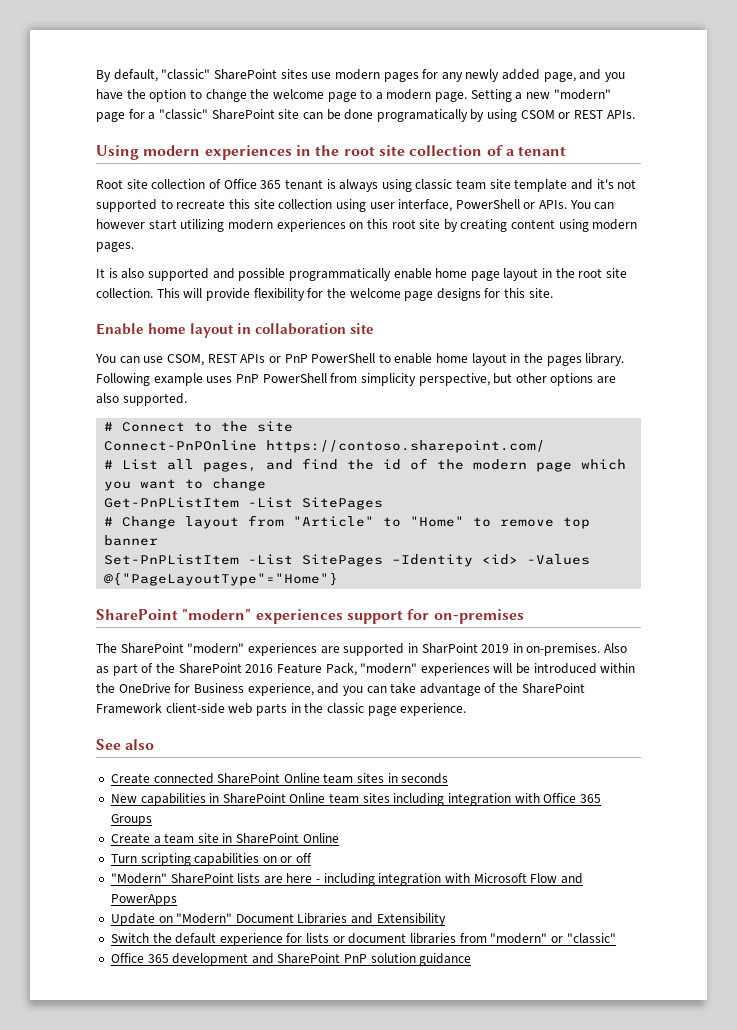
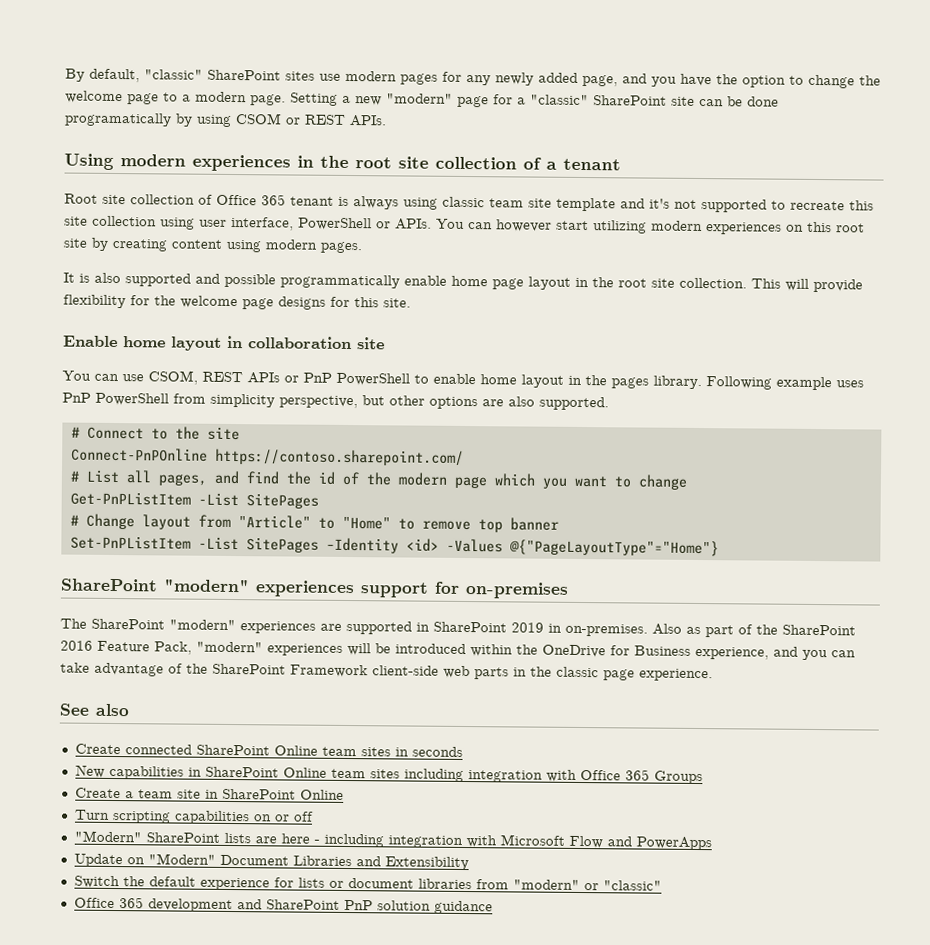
[421,643,478,654] SharPoint -> [433,621,507,633] SharePoint

